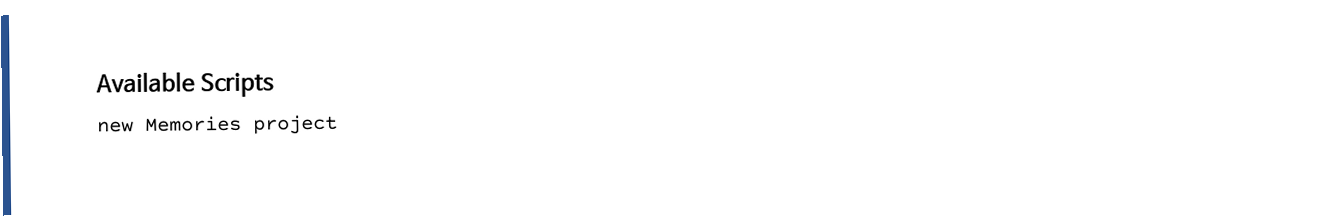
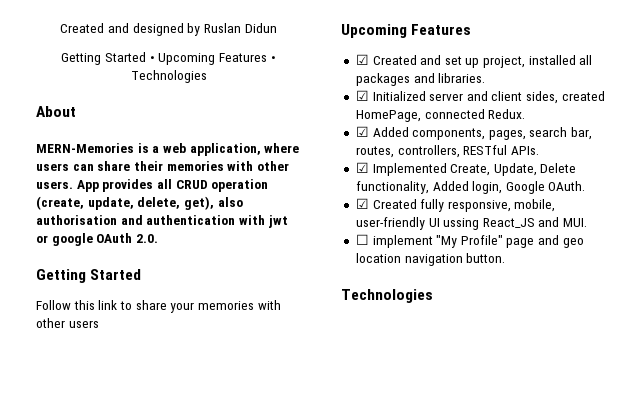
[95,71,275,98] [97,114,338,135] Available Scripts // new Memories project -> [60,23,277,36] [61,52,276,65] [130,70,207,83] [36,106,76,117] [36,143,300,156] [36,161,289,171] [36,179,269,192] [36,196,243,210] [36,215,288,228] [36,233,158,246] [36,269,142,283] [36,300,281,313] [36,318,99,328] [341,24,472,38] [355,54,593,68] [355,73,486,86] [355,90,605,104] [355,109,526,122] [355,126,593,140] [355,145,539,158] [355,162,577,176] [355,181,586,194] [355,198,556,212] [355,217,588,230] [355,234,584,248] [355,253,506,266] [341,289,433,303] Created and designed by Ruslan Didun // Getting Started • Upcoming Features • Technologies // About // MERN-Memories is a web application, where users can share their memories with other users. App provides all CRUD operation (create, update, delete, get), also authorisation and authentication with jwt or google OAuth 2.0. // Getting Started // Follow this link to share your memories with other users // Upcoming Features // ☑ Created and set up project, installed all packages and libraries. // ☑ Initialized server and client sides, created HomePage, connected Redux. // ☑ Added components, pages, search bar, routes, controllers, RESTful APIs. // ☑ Implemented Create, Update, Delete functionality, Added login, Google OAuth. // ☑ Created fully responsive, mobile, user-friendly UI ussing React_JS and MUI. // ☐ implement "My Profile" page and geo location navigation button. // Technologies

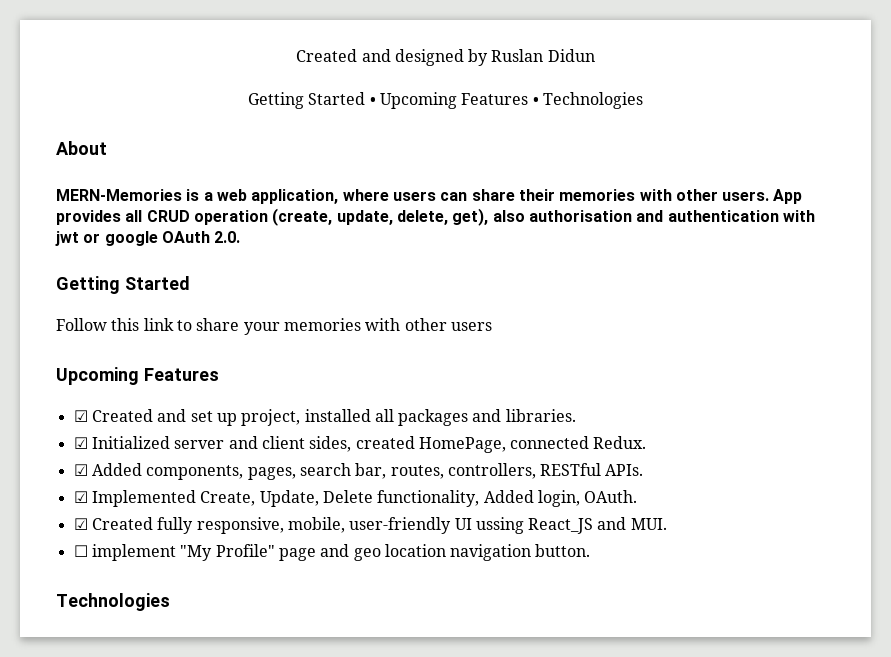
[505,181,545,194] Google -> (580, 498) none

